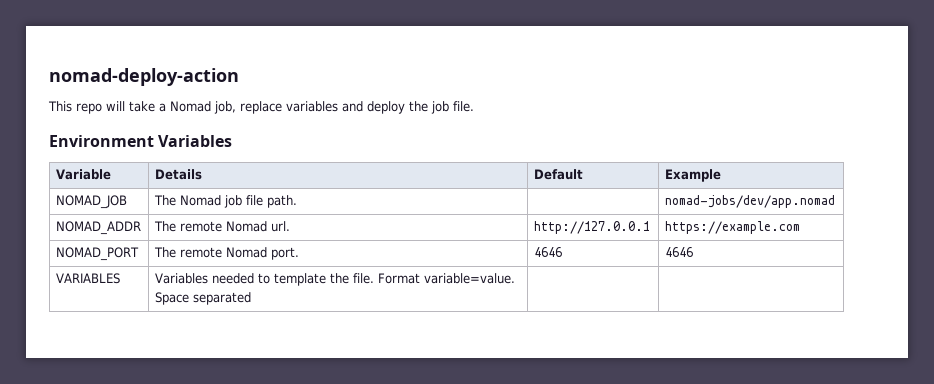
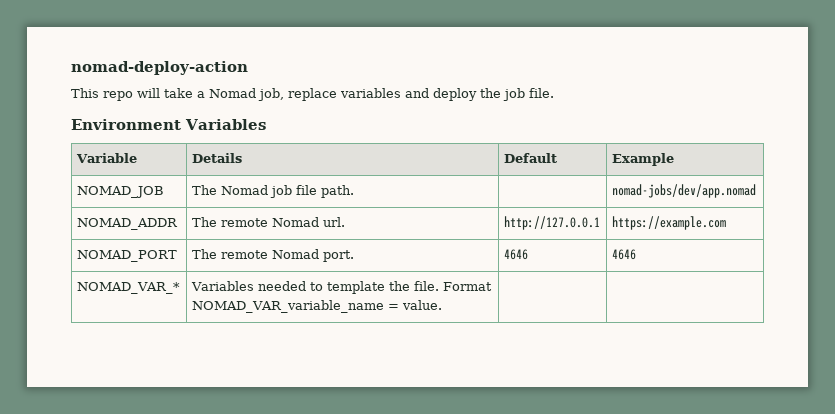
[55,273,120,284] VARIABLES -> [76,282,180,294] NOMAD_VAR_*
[423,273,515,284] [154,292,251,305] variable=value. Space separated -> [191,300,442,313] NOMAD_VAR_variable_name = value.

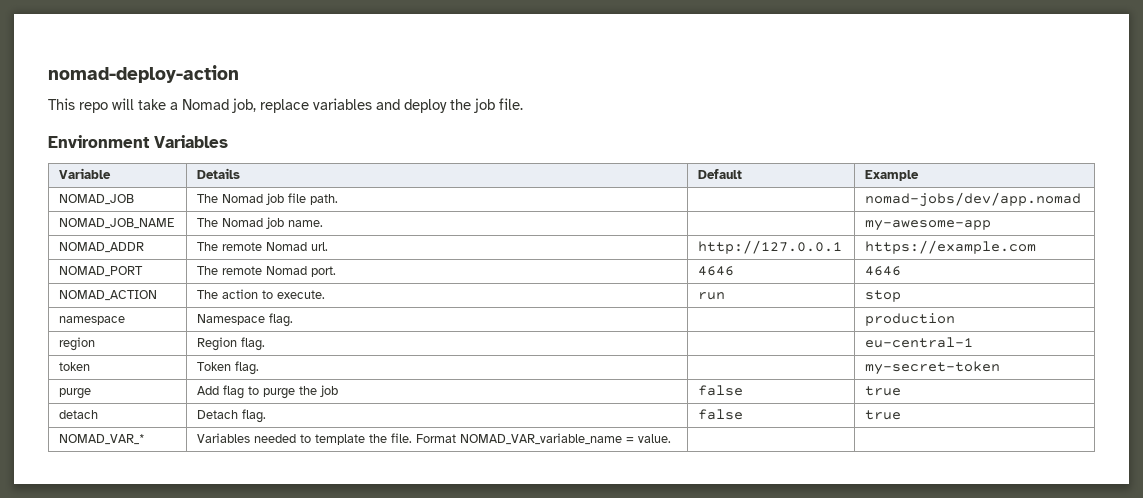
(756, 191) none -> [59,218,175,229] [197,217,324,229] [865,220,992,231] // NOMAD_JOB_NAME | The Nomad job name. | | my-awesome-app
(636, 254) none -> [59,290,158,301] [197,289,326,299] [698,292,726,300] [865,290,902,302] [59,316,126,325] [197,313,294,327] [865,313,956,326] [59,337,96,351] [197,337,266,351] [865,337,974,348] [59,362,91,371] [197,361,260,375] [865,361,1001,375] [59,388,92,399] [197,385,339,399] [698,385,744,396] [865,386,902,396] [59,410,99,419] [197,409,267,423] [698,409,744,420] [865,410,902,420] // NOMAD_ACTION | The action to execute. | run | stop // namespace | Namespace flag. | | production // region | Region flag. | | eu-central-1 // token | Token flag. | | my-secret-token // purge | Add flag to purge the job | false | true // detach | Detach flag. | false | true

